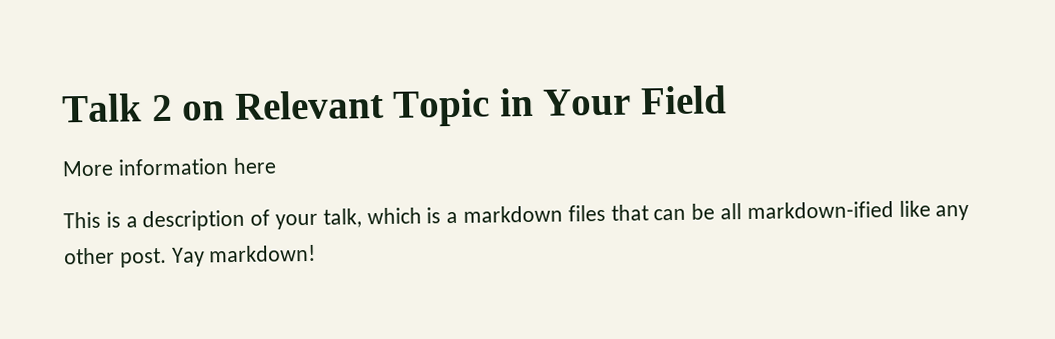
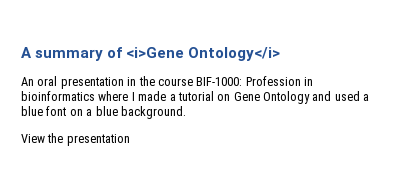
[61,85,727,127] [62,157,277,177] [63,200,970,232] [64,244,317,268] Talk 2 on Relevant Topic in Your Field // More information here // This is a description of your talk, which is a markdown files that can be all markdown-ified like any other post. Yay markdown! -> [21,47,281,61] [21,76,313,89] [21,91,370,104] [21,106,186,119] [21,133,130,146] A summary of <i>Gene Ontology</i> // An oral presentation in the course BIF-1000: Profession in bioinformatics where I made a tutorial on Gene Ontology and used a blue font on a blue background. // View the presentation

